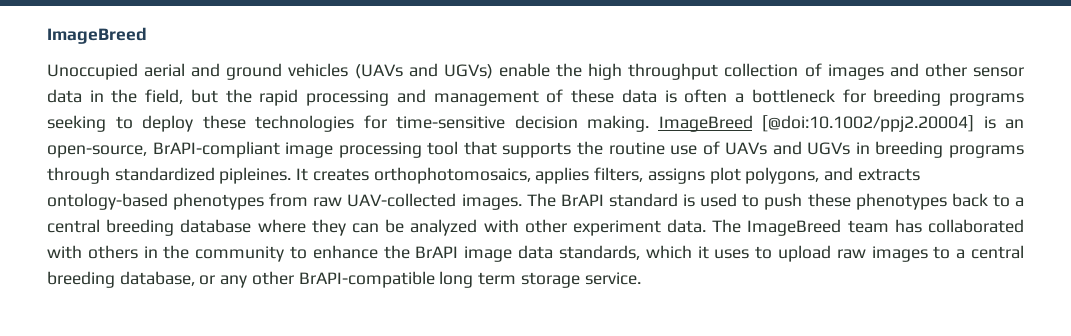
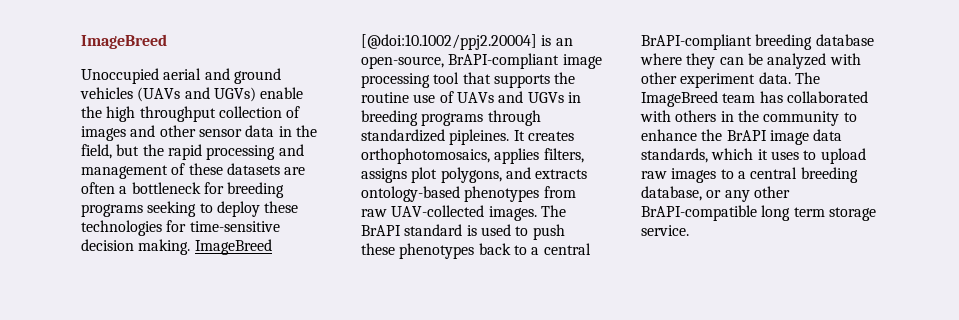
[621,89,677,103] data is -> [226,163,306,175] datasets are
(100, 226) none -> [641,34,752,50] BrAPI-compliant

